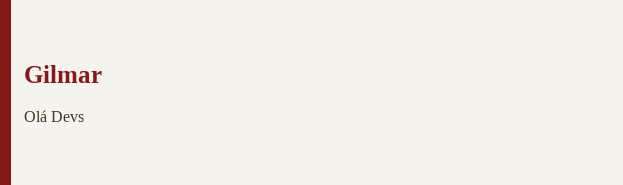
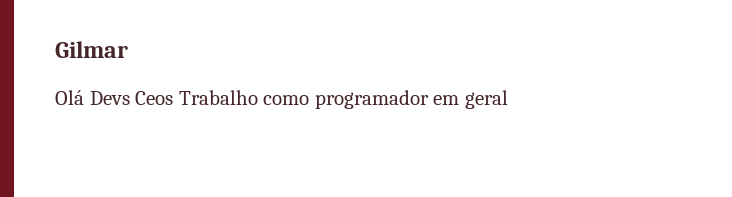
(85, 116) none -> [135,90,508,109] Ceos Trabalho como programador em geral

